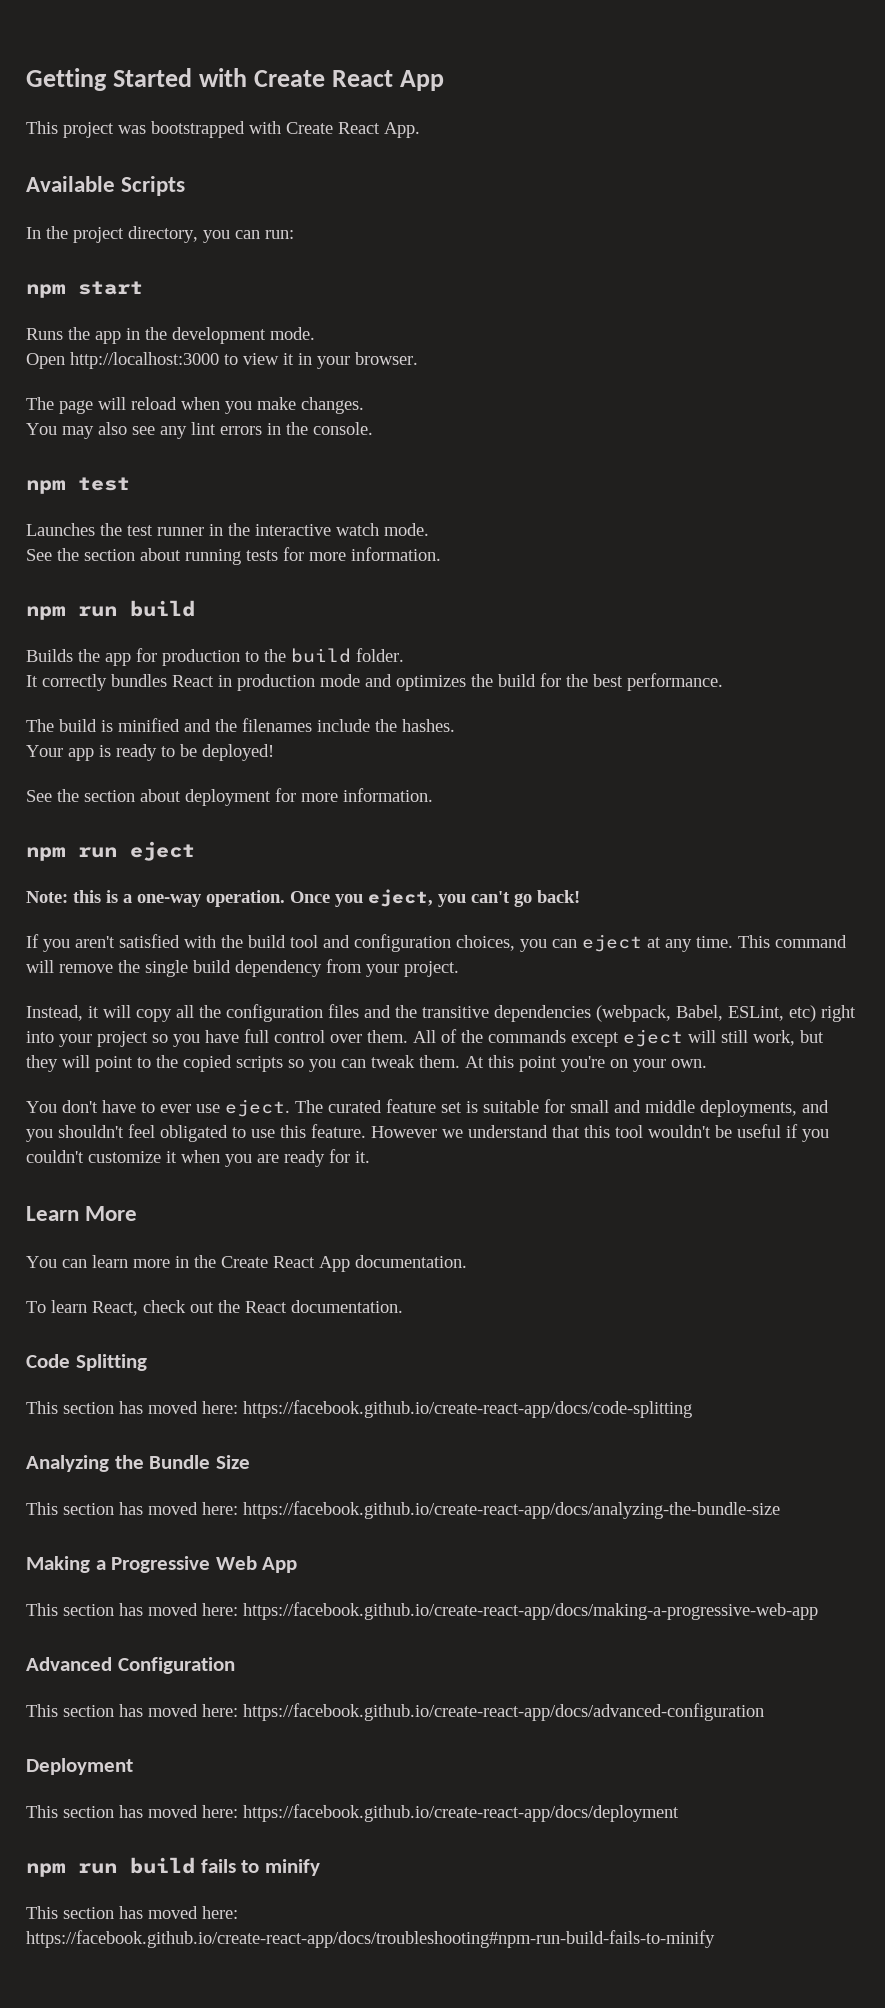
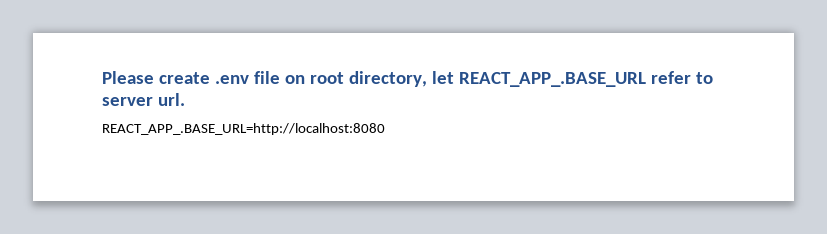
[26,68,445,91] [26,121,420,138] [26,176,186,196] [26,226,294,243] [26,281,143,298] [26,327,315,344] [26,352,418,369] [26,397,364,414] [26,422,373,439] [26,477,130,494] [26,523,429,536] [26,547,441,565] [26,600,195,620] [26,648,404,666] [26,673,723,691] [26,718,455,732] [26,744,274,761] [26,788,433,806] [26,841,195,861] [26,889,580,907] [26,934,847,952] [26,959,459,977] [26,1004,856,1022] [26,1029,824,1047] [26,1055,707,1072] [26,1099,829,1117] [26,1124,829,1142] [26,1149,370,1167] [26,1206,138,1221] [26,1255,467,1272] [26,1300,403,1316] [26,1354,147,1371] [26,1400,692,1418] [26,1455,250,1472] [26,1501,780,1519] [26,1556,298,1573] [26,1602,818,1620] [26,1657,235,1674] [26,1703,764,1721] [26,1758,133,1775] [26,1804,679,1822] [26,1857,320,1877] [26,1906,238,1919] [26,1930,715,1948] Getting Started with Create React App // This project was bootstrapped with Create React App. // Available Scripts // In the project directory, you can run: // npm start // Runs the app in the development mode. // Open http://localhost:3000 to view it in your browser. // The page will reload when you make changes. // You may also see any lint errors in the console. // npm test // Launches the test runner in the interactive watch mode. // See the section about running tests for more information. // npm run build // Builds the app for production to the build folder. // It correctly bundles React in production mode and optimizes the build for the best performance. // The build is minified and the filenames include the hashes. // Your app is ready to be deployed! // See the section about deployment for more information. // npm run eject // Note: this is a one-way operation. Once you eject, you can't go back! // If you aren't satisfied with the build tool and configuration choices, you can eject at any time. This command will remove the single build dependency from your project. // Instead, it will copy all the configuration files and the transitive dependencies (webpack, Babel, ESLint, etc) right into your project so you have full control over them. All of the commands except eject will still work, but they will point to the copied scripts so you can tweak them. At this point you're on your own. // You don't have to ever use eject. The curated feature set is suitable for small and middle deployments, and you shouldn't feel obligated to use this feature. However we understand that this tool wouldn't be useful if you couldn't customize it when you are ready for it. // Learn More // You can learn more in the Create React App documentation. // To learn React, check out the React documentation. // Code Splitting // This section has moved here: https://facebook.github.io/create-react-app/docs/code-splitting // Analyzing the Bundle Size // This section has moved here: https://facebook.github.io/create-react-app/docs/analyzing-the-bundle-size // Making a Progressive Web App // This section has moved here: https://facebook.github.io/create-react-app/docs/making-a-progressive-web-app // Advanced Configuration // This section has moved here: https://facebook.github.io/create-react-app/docs/advanced-configuration // Deployment // This section has moved here: https://facebook.github.io/create-react-app/docs/deployment // npm run build fails to minify // This section has moved here: https://facebook.github.io/create-react-app/docs/troubleshooting#npm-run-build-fails-to-minify -> [102,71,713,87] [102,93,185,106] [102,123,385,135] Please create .env file on root directory, let REACT_APP_.BASE_URL refer to server url. // REACT_APP_.BASE_URL=http://localhost:8080

